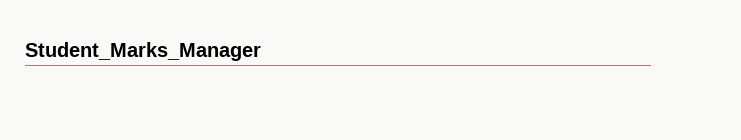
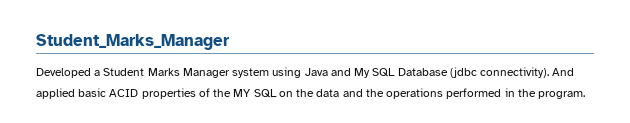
(261, 51) none -> [36,67,575,78] [36,88,586,99] // Developed a Student Marks Manager system using Java and My SQL Database (jdbc connectivity). And applied basic ACID properties of the MY SQL on the data and the operations performed in the program.

